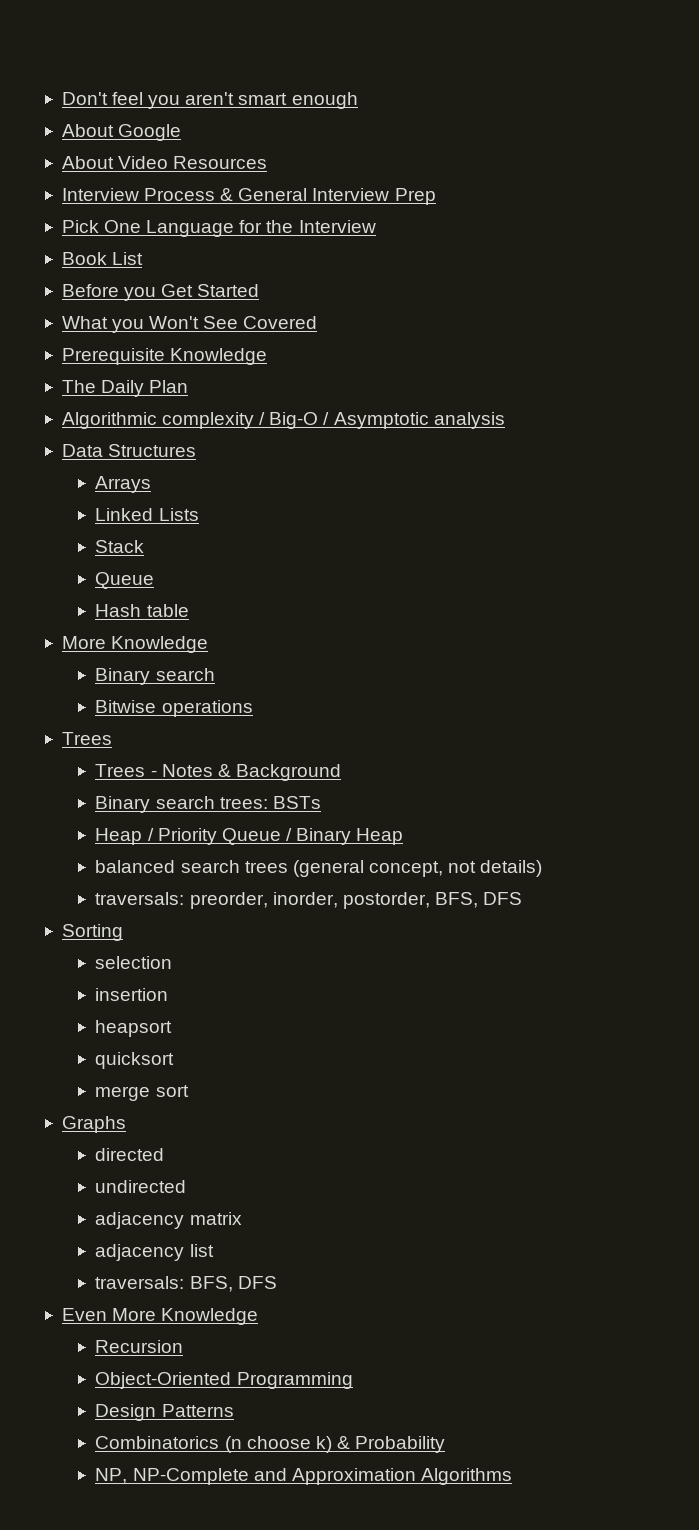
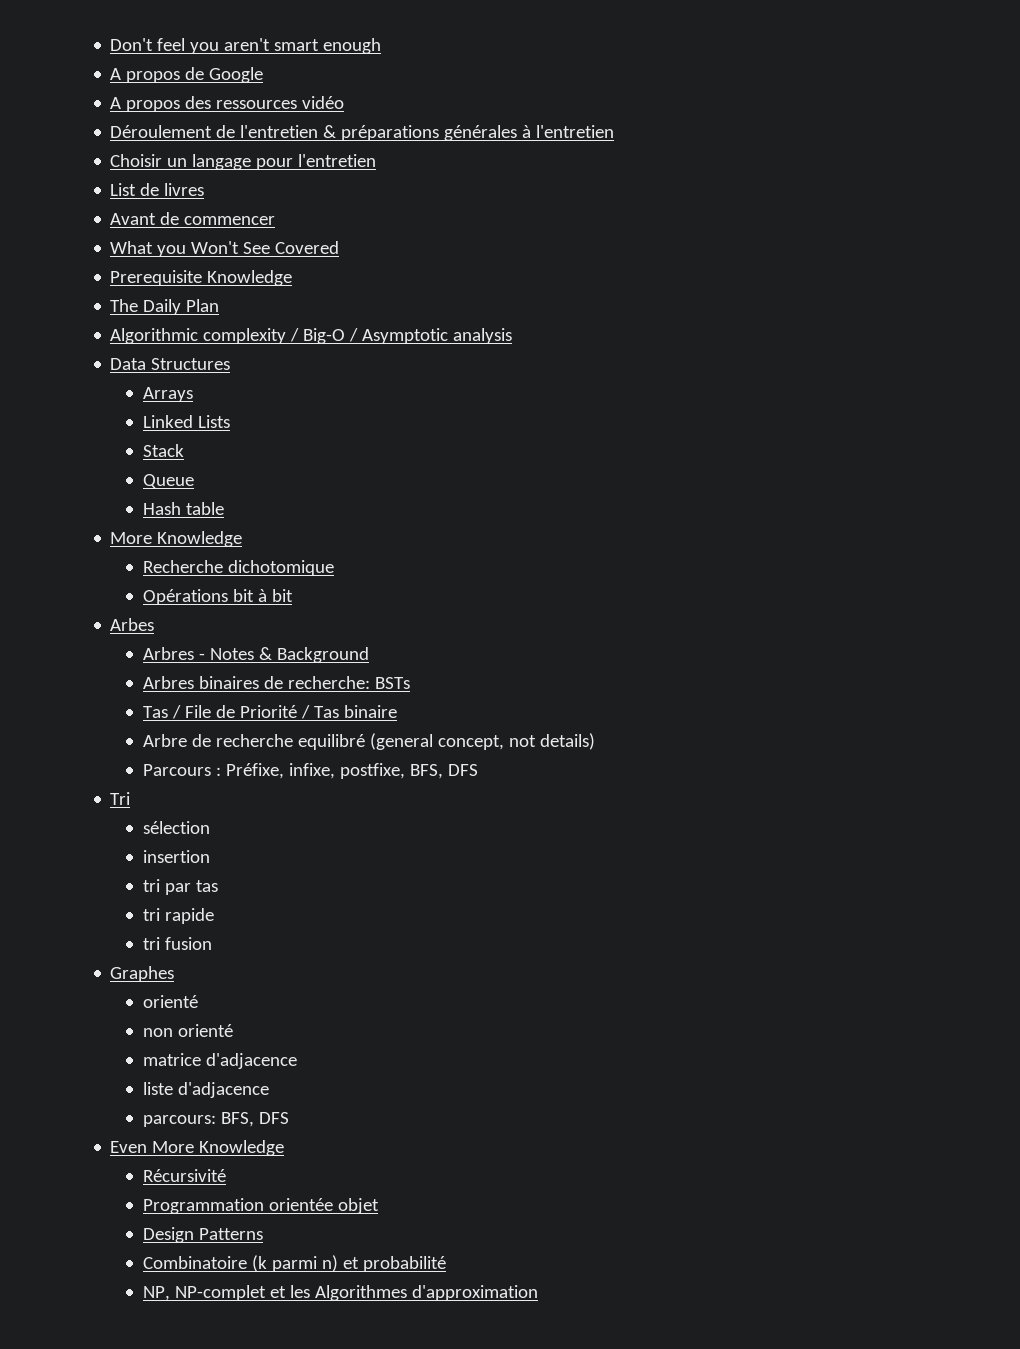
[61,124,182,141] [61,156,268,169] [61,188,436,205] [61,220,376,237] [61,252,144,265] [61,284,260,301] About Google // About Video Resources // Interview Process & General Interview Prep // Pick One Language for the Interview // Book List // Before you Get Started -> [110,67,264,83] [110,96,345,112] [110,125,615,141] [110,154,377,170] [110,183,205,196] [110,212,276,225] A propos de Google // A propos des ressources vidéo // Déroulement de l'entretien & préparations générales à l'entretien // Choisir un langage pour l'entretien // List de livres // Avant de commencer
[95,668,215,685] [95,700,253,717] [61,732,112,745] [95,764,341,781] [95,796,321,813] [95,828,404,845] [95,860,288,873] Binary search // Bitwise operations // Trees // Trees - Notes & Background // Binary search trees: BSTs // Heap / Priority Queue / Binary Heap // balanced search trees -> [142,560,334,576] [142,589,293,605] [110,618,155,631] [142,647,369,663] [142,676,410,689] [142,705,397,719] [142,734,365,750] Recherche dichotomique // Opérations bit à bit // Arbes // Arbres - Notes & Background // Arbres binaires de recherche: BSTs // Tas / File de Priorité / Tas binaire // Arbre de recherche equilibré
[95,892,523,909] [61,924,123,941] [95,956,173,969] traversals: preorder, inorder, postorder, BFS, DFS // Sorting // selection -> [142,763,478,779] [110,792,131,805] [142,821,210,834] Parcours : Préfixe, infixe, postfixe, BFS, DFS // Tri // sélection
[95,1020,173,1037] [95,1052,175,1069] [95,1085,189,1101] [61,1116,126,1133] [95,1148,165,1161] [95,1180,187,1193] [95,1212,242,1229] [95,1244,214,1261] [95,1276,185,1289] heapsort // quicksort // merge sort // Graphs // directed // undirected // adjacency matrix // adjacency list // traversals: -> [142,879,218,895] [142,908,214,924] [142,937,212,950] [110,966,175,982] [142,995,198,1008] [142,1024,233,1037] [142,1053,297,1069] [142,1082,269,1098] [142,1115,216,1127] tri par tas // tri rapide // tri fusion // Graphes // orienté // non orienté // matrice d'adjacence // liste d'adjacence // parcours:
[95,1340,184,1353] [95,1372,353,1389] [95,1404,234,1421] [95,1436,446,1453] [95,1468,512,1485] Recursion // Object-Oriented Programming // Design Patterns // Combinatorics (n choose k) & Probability // NP, NP-Complete and Approximation Algorithms -> [142,1169,226,1182] [142,1198,379,1214] [142,1227,263,1243] [142,1255,446,1272] [142,1285,538,1301] Récursivité // Programmation orientée objet // Design Patterns // Combinatoire (k parmi n) et probabilité // NP, NP-complet et les Algorithmes d'approximation

